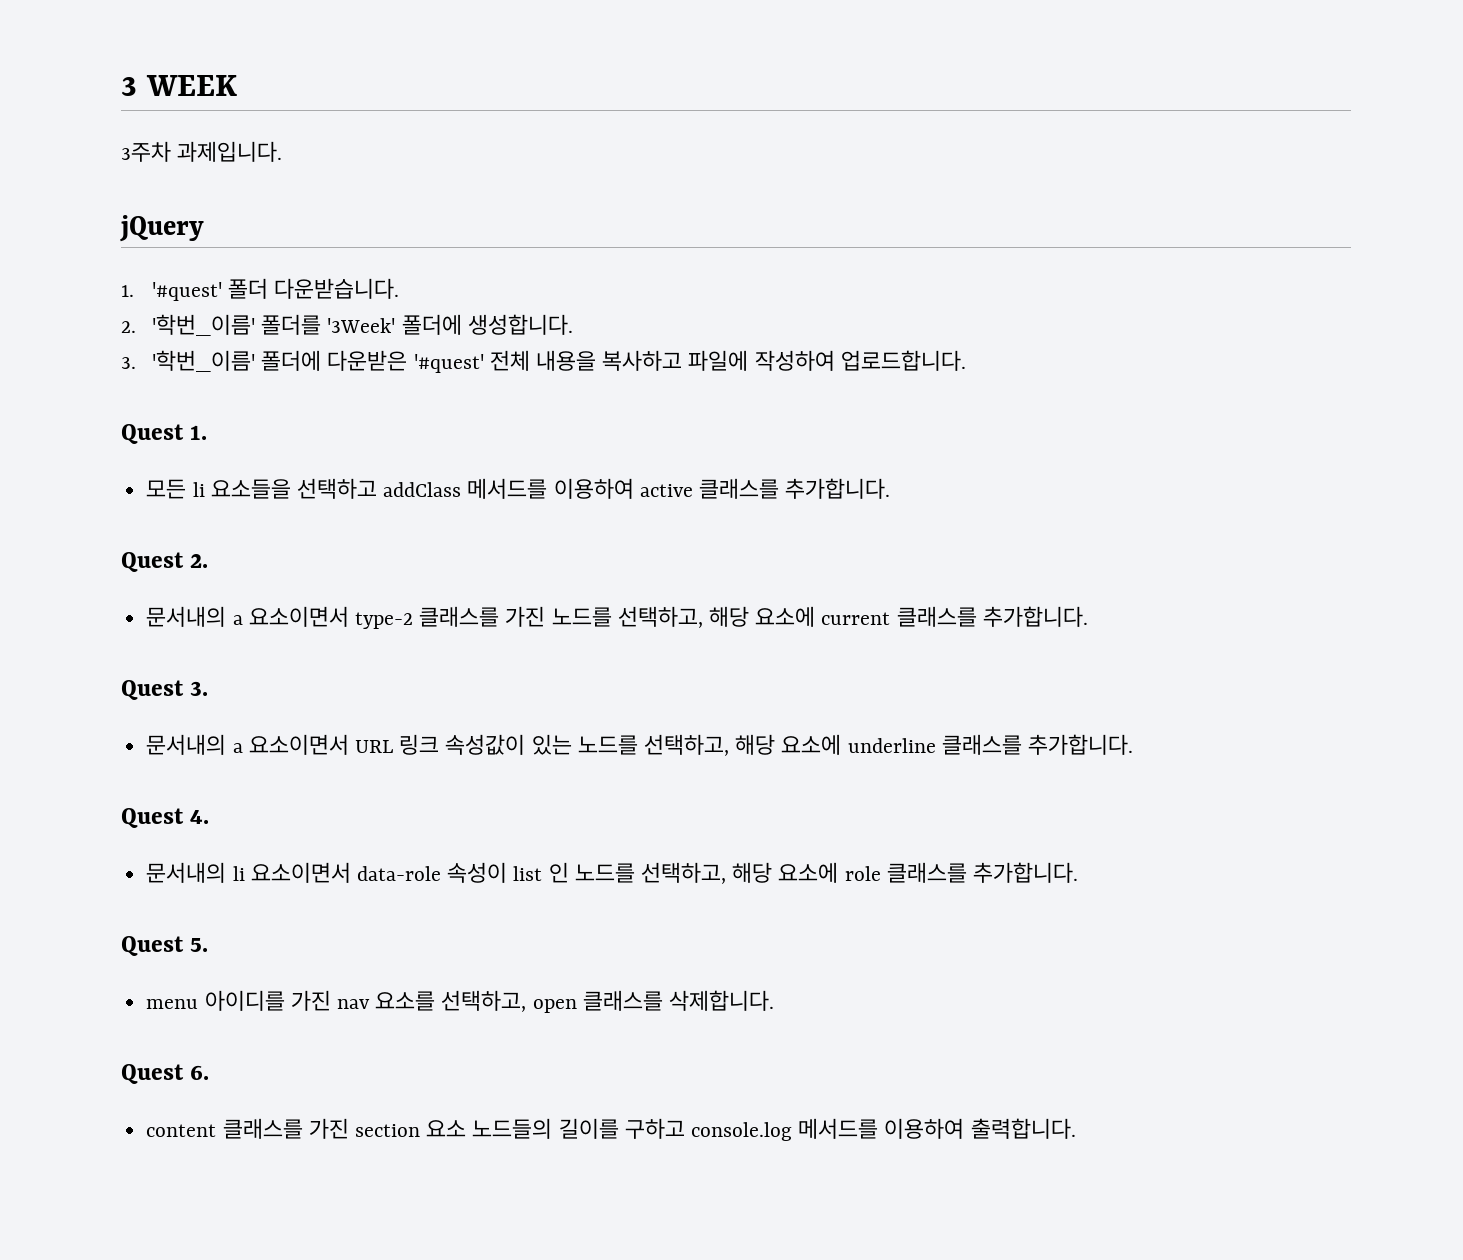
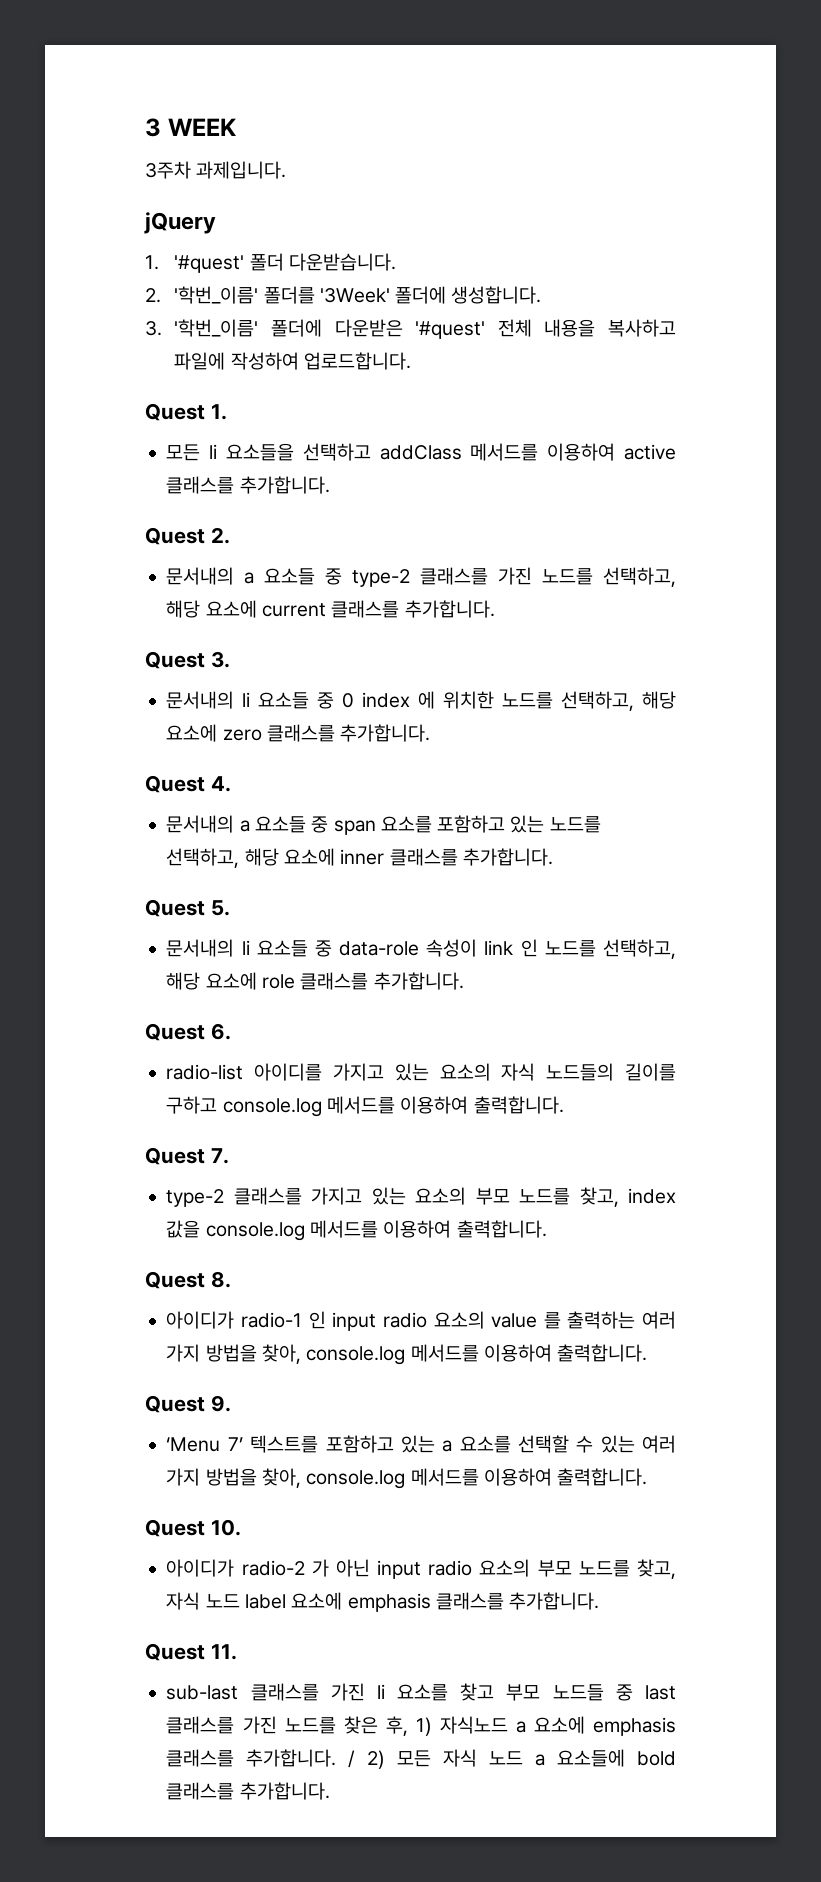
[248,606,349,627] 요소이면서 -> [264,568,343,585] 요소들 중
[232,734,936,756] a 요소이면서 URL 링크 속성값이 있는 노드를 선택하고, 해당 요소에 underline -> [242,691,676,711] [166,724,262,742] li 요소들 중 0 index 에 위치한 노드를 선택하고, 해당 요소에 zero
[146,862,351,883] // 문서내의 li 요소이면서 -> [166,815,601,835] [166,848,553,868] [145,899,230,917] [166,939,332,957] // 문서내의 a 요소들 중 span 요소를 포함하고 있는 노드를 선택하고, 해당 요소에 inner 클래스를 추가합니다. // Quest 5. // 문서내의 li 요소들 중
[513,866,543,881] list -> [484,940,514,955] link
[190,938,209,952] [146,990,774,1013] [121,1064,210,1084] [146,1118,467,1139] 5. // menu 아이디를 가진 nav 요소를 선택하고, open 클래스를 삭제합니다. // Quest 6. // content 클래스를 가진 section 요소 -> [210,1023,231,1040] [166,1063,536,1081] 6. // radio-list 아이디를 가지고 있는 요소의 자식
(1076, 1128) none -> [145,1147,229,1165] [166,1187,677,1207] [166,1220,547,1241] [145,1271,231,1289] [166,1311,676,1331] [166,1344,648,1365] [145,1395,231,1413] [166,1435,677,1453] [166,1468,648,1489] [145,1519,241,1537] [166,1559,676,1579] [166,1592,600,1612] [145,1643,237,1661] [166,1683,676,1701] [166,1716,677,1736] [166,1749,676,1769] [166,1782,330,1800] // Quest 7. // type-2 클래스를 가지고 있는 요소의 부모 노드를 찾고, index 값을 console.log 메서드를 이용하여 출력합니다. // Quest 8. // 아이디가 radio-1 인 input radio 요소의 value 를 출력하는 여러 가지 방법을 찾아, console.log 메서드를 이용하여 출력합니다. // Quest 9. // ‘Menu 7’ 텍스트를 포함하고 있는 a 요소를 선택할 수 있는 여러 가지 방법을 찾아, console.log 메서드를 이용하여 출력합니다. // Quest 10. // 아이디가 radio-2 가 아닌 input radio 요소의 부모 노드를 찾고, 자식 노드 label 요소에 emphasis 클래스를 추가합니다. // Quest 11. // sub-last 클래스를 가진 li 요소를 찾고 부모 노드들 중 last 클래스를 가진 노드를 찾은 후, 1) 자식노드 a 요소에 emphasis 클래스를 추가합니다. / 2) 모든 자식 노드 a 요소들에 bold 클래스를 추가합니다.

